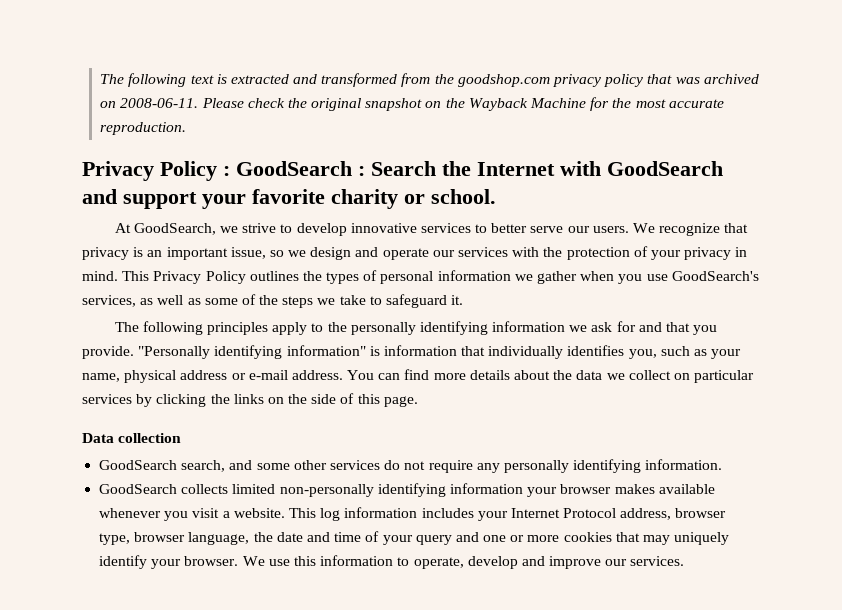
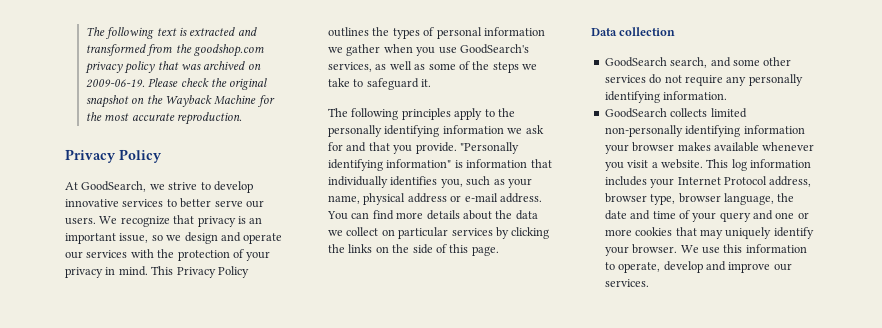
[120,98,199,108] 2008-06-11. -> [85,79,145,88] 2009-06-19.
[223,161,723,176] [82,189,496,209] : GoodSearch : Search the Internet with GoodSearch and support your favorite charity or school. -> (162, 156) none

